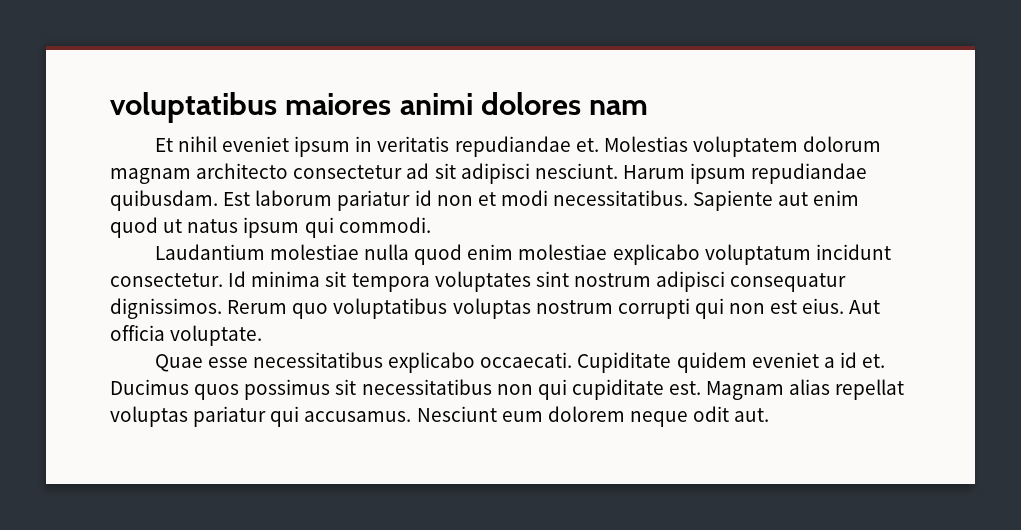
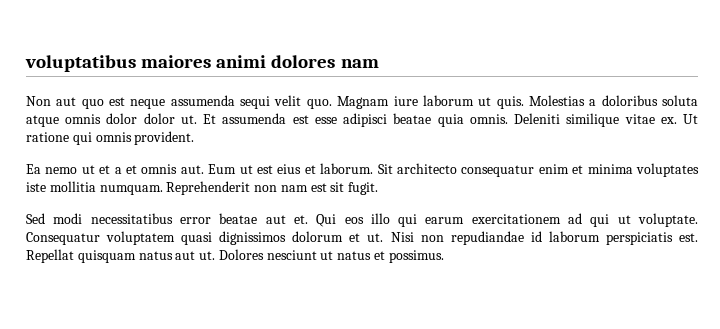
[154,136,882,157] [110,163,868,184] [110,190,860,211] [110,217,431,238] [154,244,891,265] [110,271,847,292] [110,298,881,319] [110,325,263,346] [154,352,886,373] [110,379,905,400] [110,406,770,427] Et nihil eveniet ipsum in veritatis repudiandae et. Molestias voluptatem dolorum magnam architecto consectetur ad sit adipisci nesciunt. Harum ipsum repudiandae quibusdam. Est laborum pariatur id non et modi necessitatibus. Sapiente aut enim quod ut natus ipsum qui commodi. // Laudantium molestiae nulla quod enim molestiae explicabo voluptatum incidunt consectetur. Id minima sit tempora voluptates sint nostrum adipisci consequatur dignissimos. Rerum quo voluptatibus voluptas nostrum corrupti qui non est eius. Aut officia voluptate. // Quae esse necessitatibus explicabo occaecati. Cupiditate quidem eveniet a id et. Ducimus quos possimus sit necessitatibus non qui cupiditate est. Magnam alias repellat voluptas pariatur qui accusamus. Nesciunt eum dolorem neque odit aut. -> [26,95,699,109] [26,113,699,127] [26,131,195,145] [26,163,699,177] [26,181,379,195] [26,213,698,227] [26,231,699,245] [26,249,444,263] Non aut quo est neque assumenda sequi velit quo. Magnam iure laborum ut quis. Molestias a doloribus soluta atque omnis dolor dolor ut. Et assumenda est esse adipisci beatae quia omnis. Deleniti similique vitae ex. Ut ratione qui omnis provident. // Ea nemo ut et a et omnis aut. Eum ut est eius et laborum. Sit architecto consequatur enim et minima voluptates iste mollitia numquam. Reprehenderit non nam est sit fugit. // Sed modi necessitatibus error beatae aut et. Qui eos illo qui earum exercitationem ad qui ut voluptate. Consequatur voluptatem quasi dignissimos dolorum et ut. Nisi non repudiandae id laborum perspiciatis est. Repellat quisquam natus aut ut. Dolores nesciunt ut natus et possimus.

